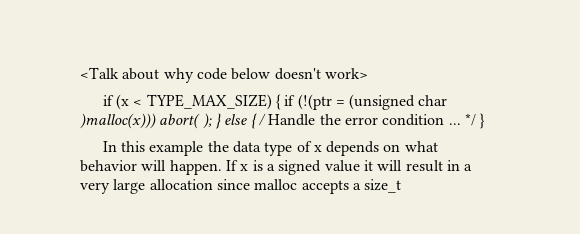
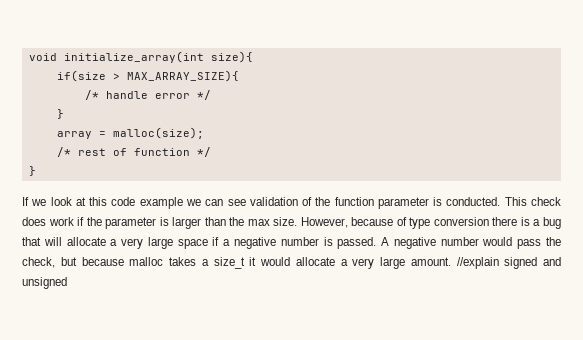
[80,67,368,83] [102,94,448,110] [80,113,486,129] [102,141,438,156] [80,160,473,175] [80,179,402,194] <Talk about why code below doesn't work> // if (x < TYPE_MAX_SIZE) { if (!(ptr = (unsigned char )malloc(x))) abort( ); } else { / Handle the error condition ... */ } // In this example the data type of x depends on what behavior will happen. If x is a signed value it will result in a very large allocation since malloc accepts a size_t -> [28,51,253,63] [56,70,239,82] [84,90,211,100] [56,109,64,119] [56,127,204,139] [56,147,211,157] [28,166,36,176] [22,197,561,209] [22,217,561,229] [22,237,561,249] [22,257,561,269] [22,277,67,289] void initialize_array(int size){ // if(size > MAX_ARRAY_SIZE){ // /* handle error */ // } // array = malloc(size); // /* rest of function */ // } // If we look at this code example we can see validation of the function parameter is conducted. This check does work if the parameter is larger than the max size. However, because of type conversion there is a bug that will allocate a very large space if a negative number is passed. A negative number would pass the check, but because malloc takes a size_t it would allocate a very large amount. //explain signed and unsigned

